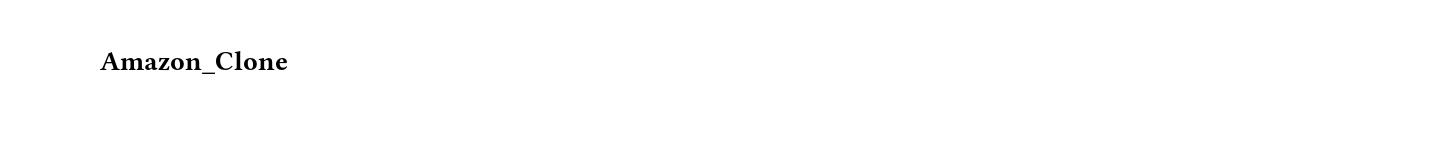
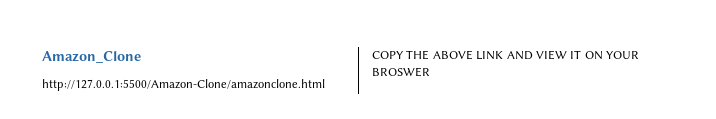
(288, 62) none -> [42,79,325,91] [372,50,639,60] [372,67,430,77] // http://127.0.0.1:5500/Amazon-Clone/amazonclone.html COPY THE ABOVE LINK AND VIEW IT ON YOUR BROSWER

